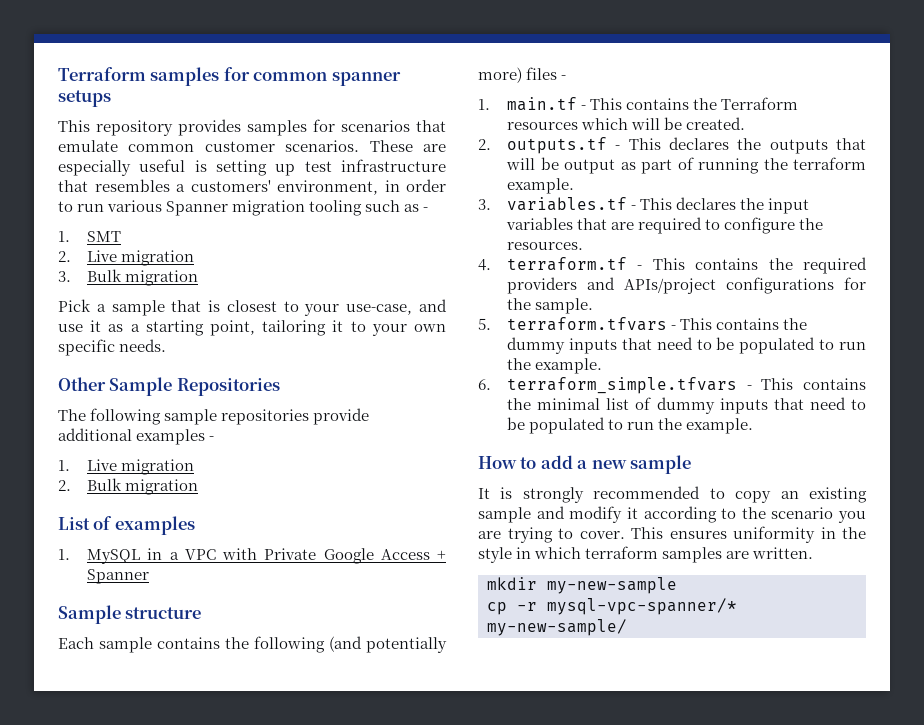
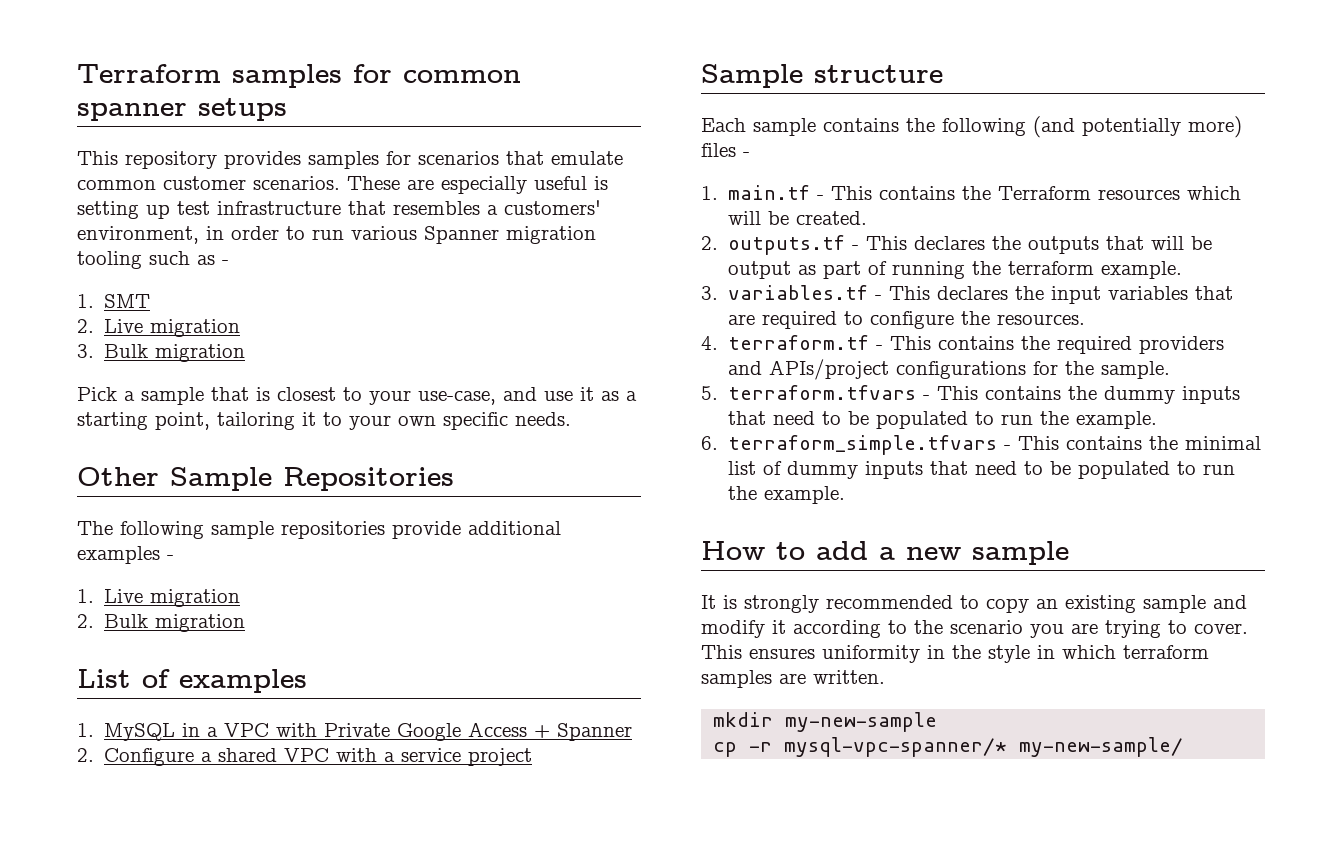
(150, 576) none -> [77,748,533,766] // 2. Configure a shared VPC with a service project

